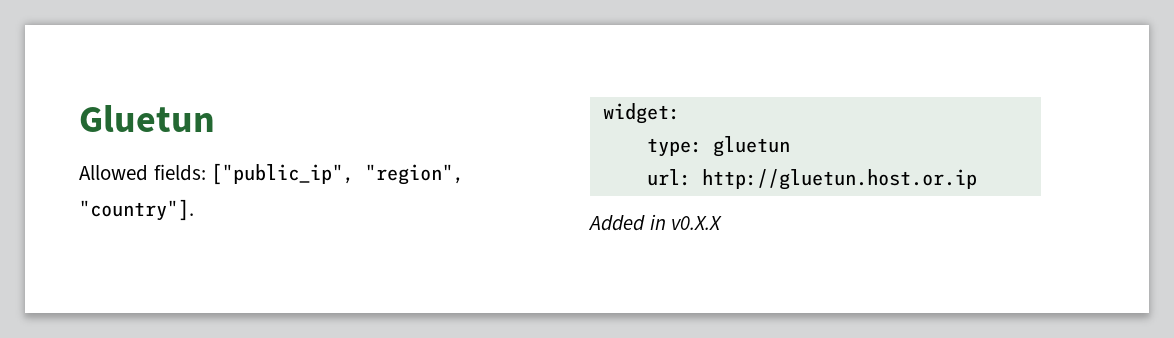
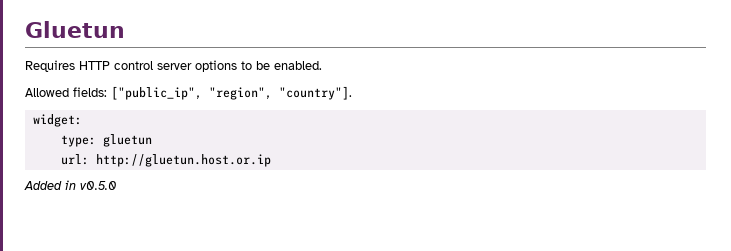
(215, 118) none -> [25,60,322,72] // Requires HTTP control server options to be enabled.
[671,216,723,230] v0.X.X -> [80,181,117,190] v0.5.0

